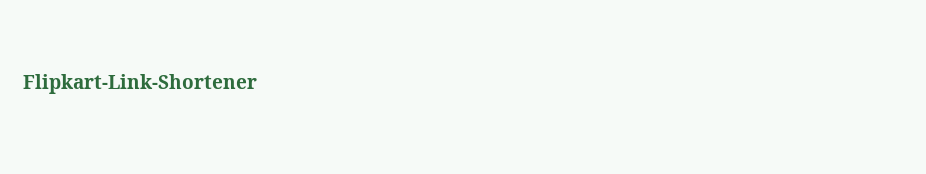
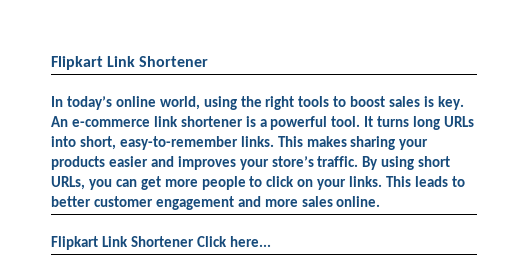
[23,74,257,94] Flipkart-Link-Shortener -> [51,56,209,70] [51,96,464,110] [51,116,475,130] [51,136,429,150] [51,156,451,170] [51,176,465,190] [51,196,381,210] [51,236,271,250] Flipkart Link Shortener // In today’s online world, using the right tools to boost sales is key. An e-commerce link shortener is a powerful tool. It turns long URLs into short, easy-to-remember links. This makes sharing your products easier and improves your store’s traffic. By using short URLs, you can get more people to click on your links. This leads to better customer engagement and more sales online. // Flipkart Link Shortener Click here...

